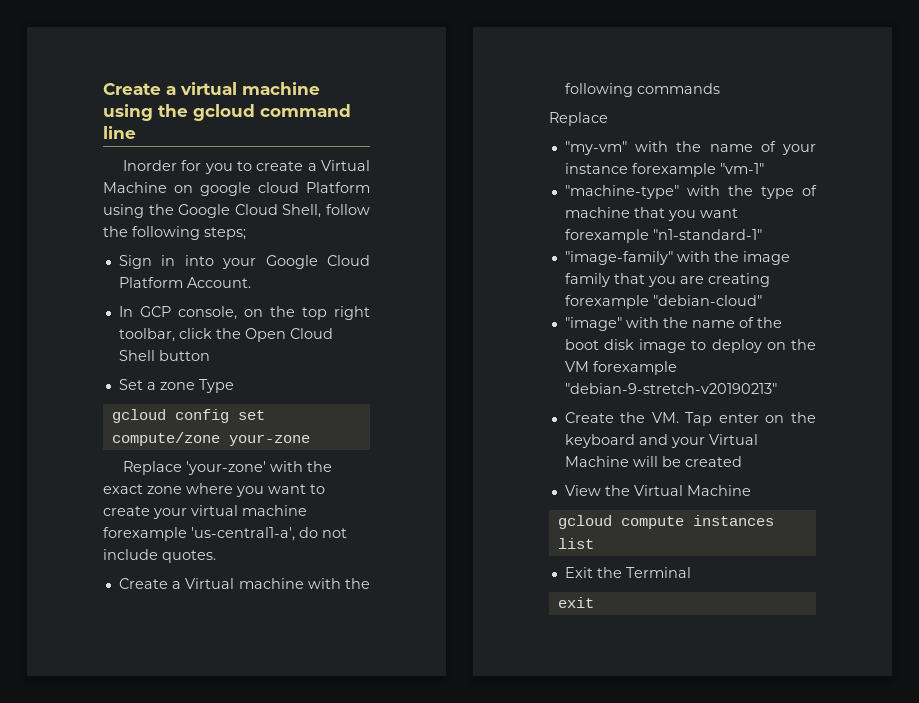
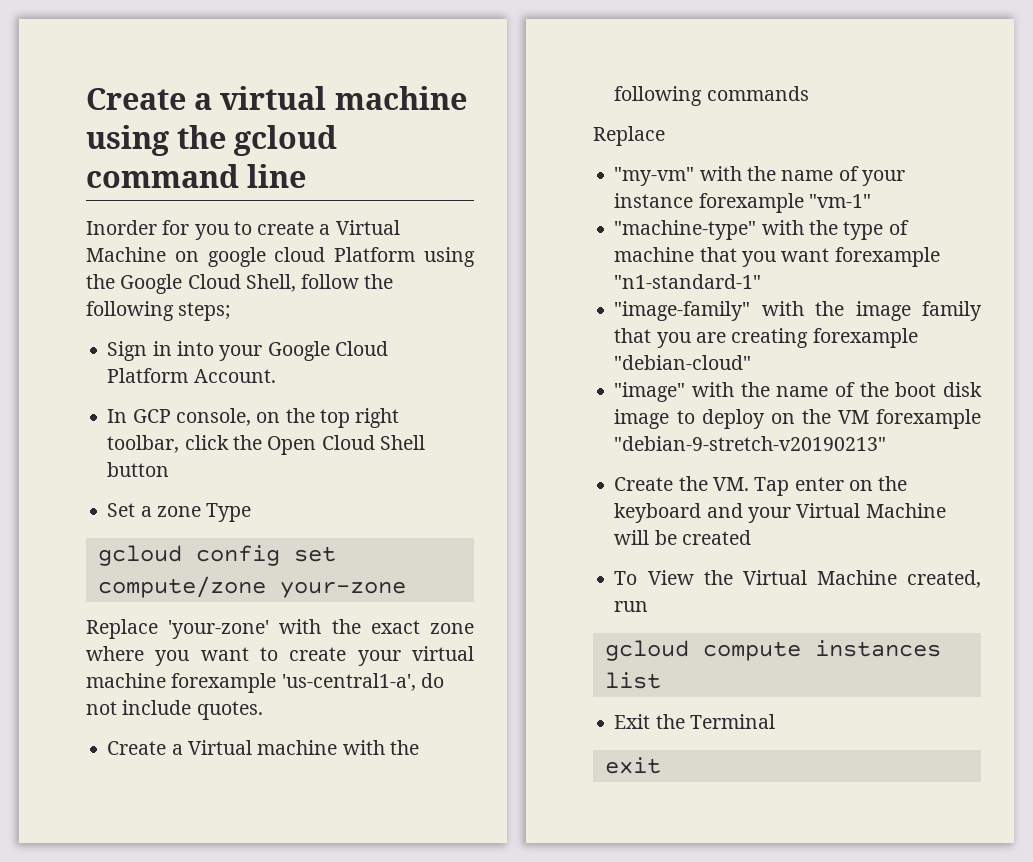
(742, 461) none -> [614,571,638,585] To
(751, 490) none -> [907,570,981,588] [614,601,649,612] created, run

